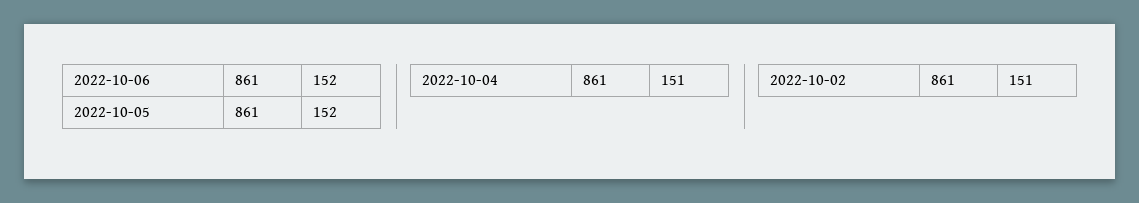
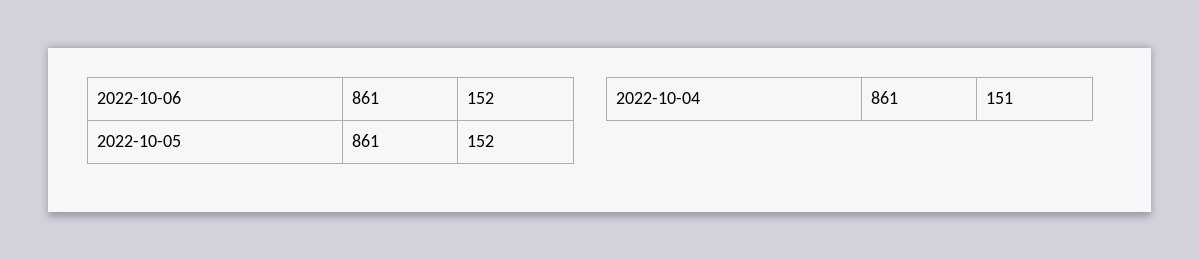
[769,75,846,85] [930,75,955,85] [1008,75,1033,85] // 2022-10-02 | 861 | 151 -> (1013, 98) none

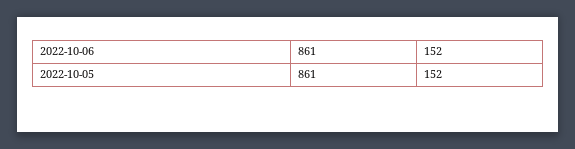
[615,92,700,104] [870,91,898,104] [985,92,1013,104] // 2022-10-04 | 861 | 151 -> (442, 74) none

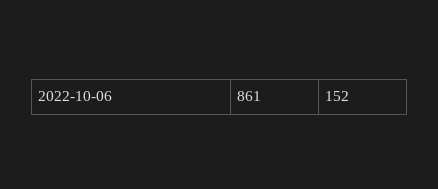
[39,70,94,78] [297,70,316,78] [423,70,442,78] // 2022-10-05 | 861 | 152 -> (349, 96) none

